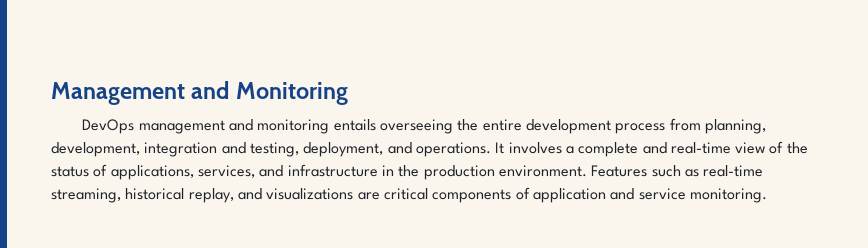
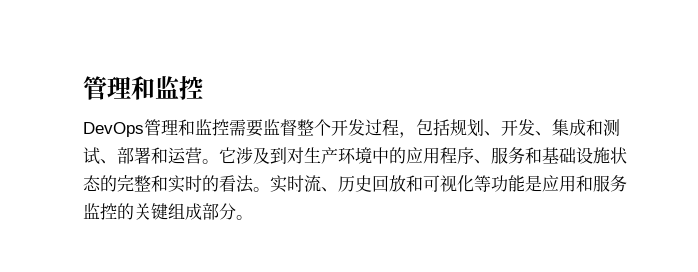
[51,81,348,105] [82,118,766,134] [51,141,808,157] [51,164,764,180] [51,187,767,203] Management and Monitoring // DevOps management and monitoring entails overseeing the entire development process from planning, development, integration and testing, deployment, and operations. It involves a complete and real-time view of the status of applications, services, and infrastructure in the production environment. Features such as real-time streaming, historical replay, and visualizations are critical components of application and service monitoring. -> [83,76,203,100] [83,119,620,138] [83,147,627,165] [83,175,627,193] [83,203,253,220] 管理和监控 // DevOps管理和监控需要监督整个开发过程，包括规划、开发、集成和测试、部署和运营。它涉及到对生产环境中的应用程序、服务和基础设施状态的完整和实时的看法。实时流、历史回放和可视化等功能是应用和服务监控的关键组成部分。

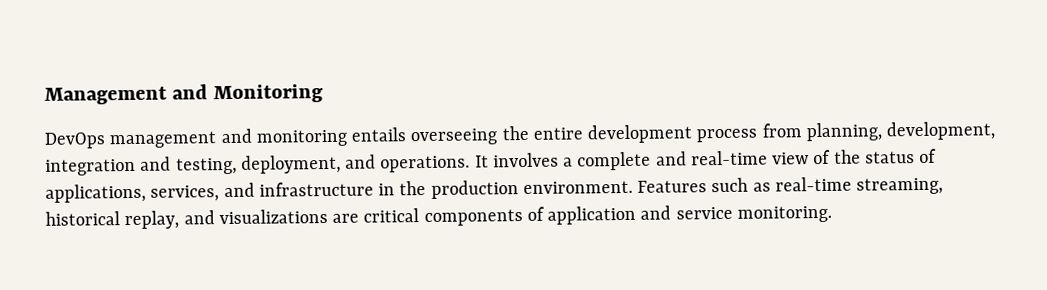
[83,76,203,100] [83,119,620,138] [83,147,627,165] [83,175,627,193] [83,203,253,220] 管理和监控 // DevOps管理和监控需要监督整个开发过程，包括规划、开发、集成和测试、部署和运营。它涉及到对生产环境中的应用程序、服务和基础设施状态的完整和实时的看法。实时流、历史回放和可视化等功能是应用和服务监控的关键组成部分。 -> [44,84,324,105] [44,121,996,149] [45,148,938,176] [45,176,944,203] [45,205,832,230] Management and Monitoring // DevOps management and monitoring entails overseeing the entire development process from planning, development, integration and testing, deployment, and operations. It involves a complete and real-time view of the status of applications, services, and infrastructure in the production environment. Features such as real-time streaming, historical replay, and visualizations are critical components of application and service monitoring.

